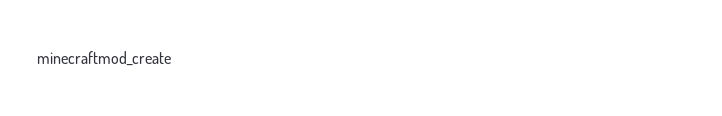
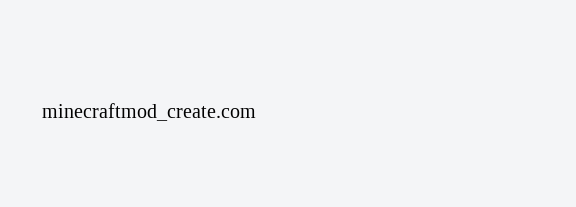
[37,51,171,66] minecraftmod_create -> [42,103,256,121] minecraftmod_create.com

